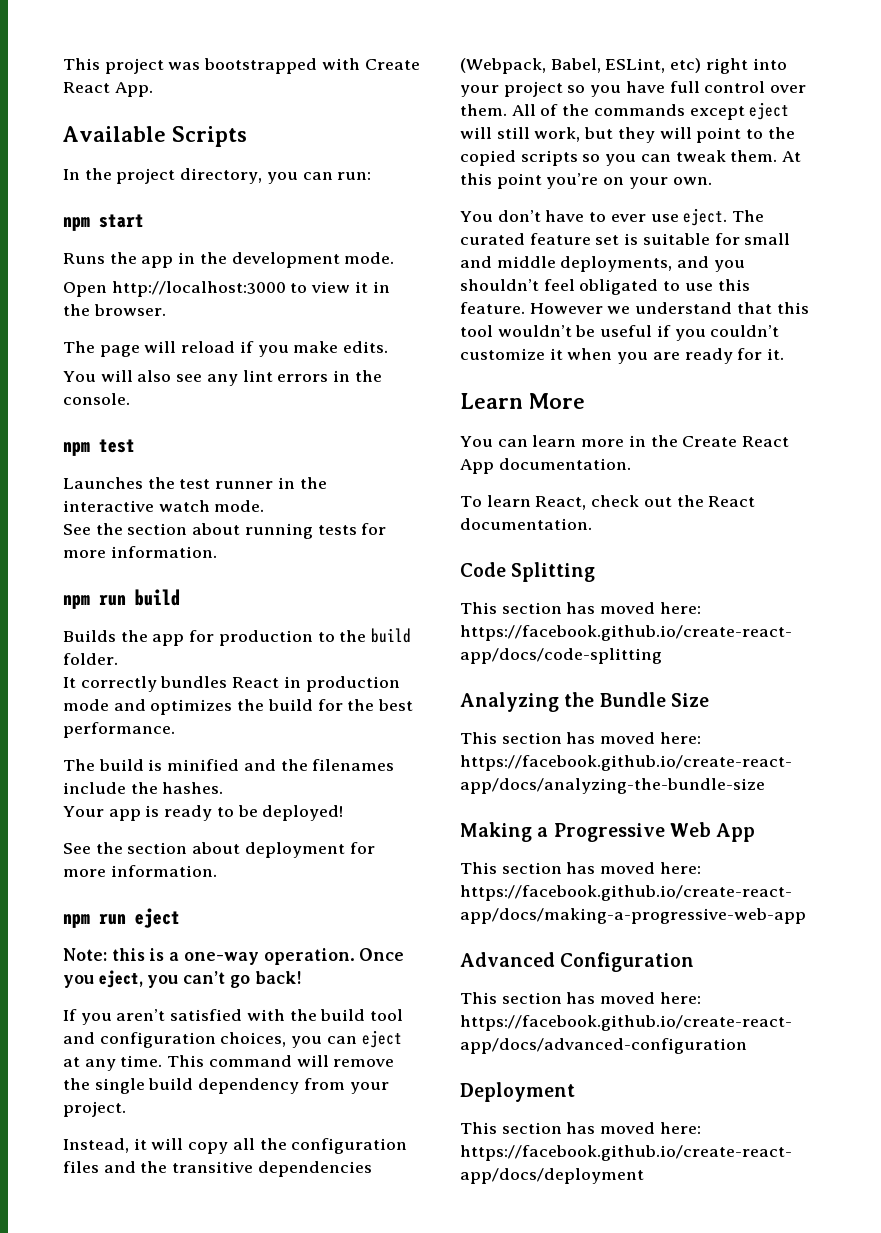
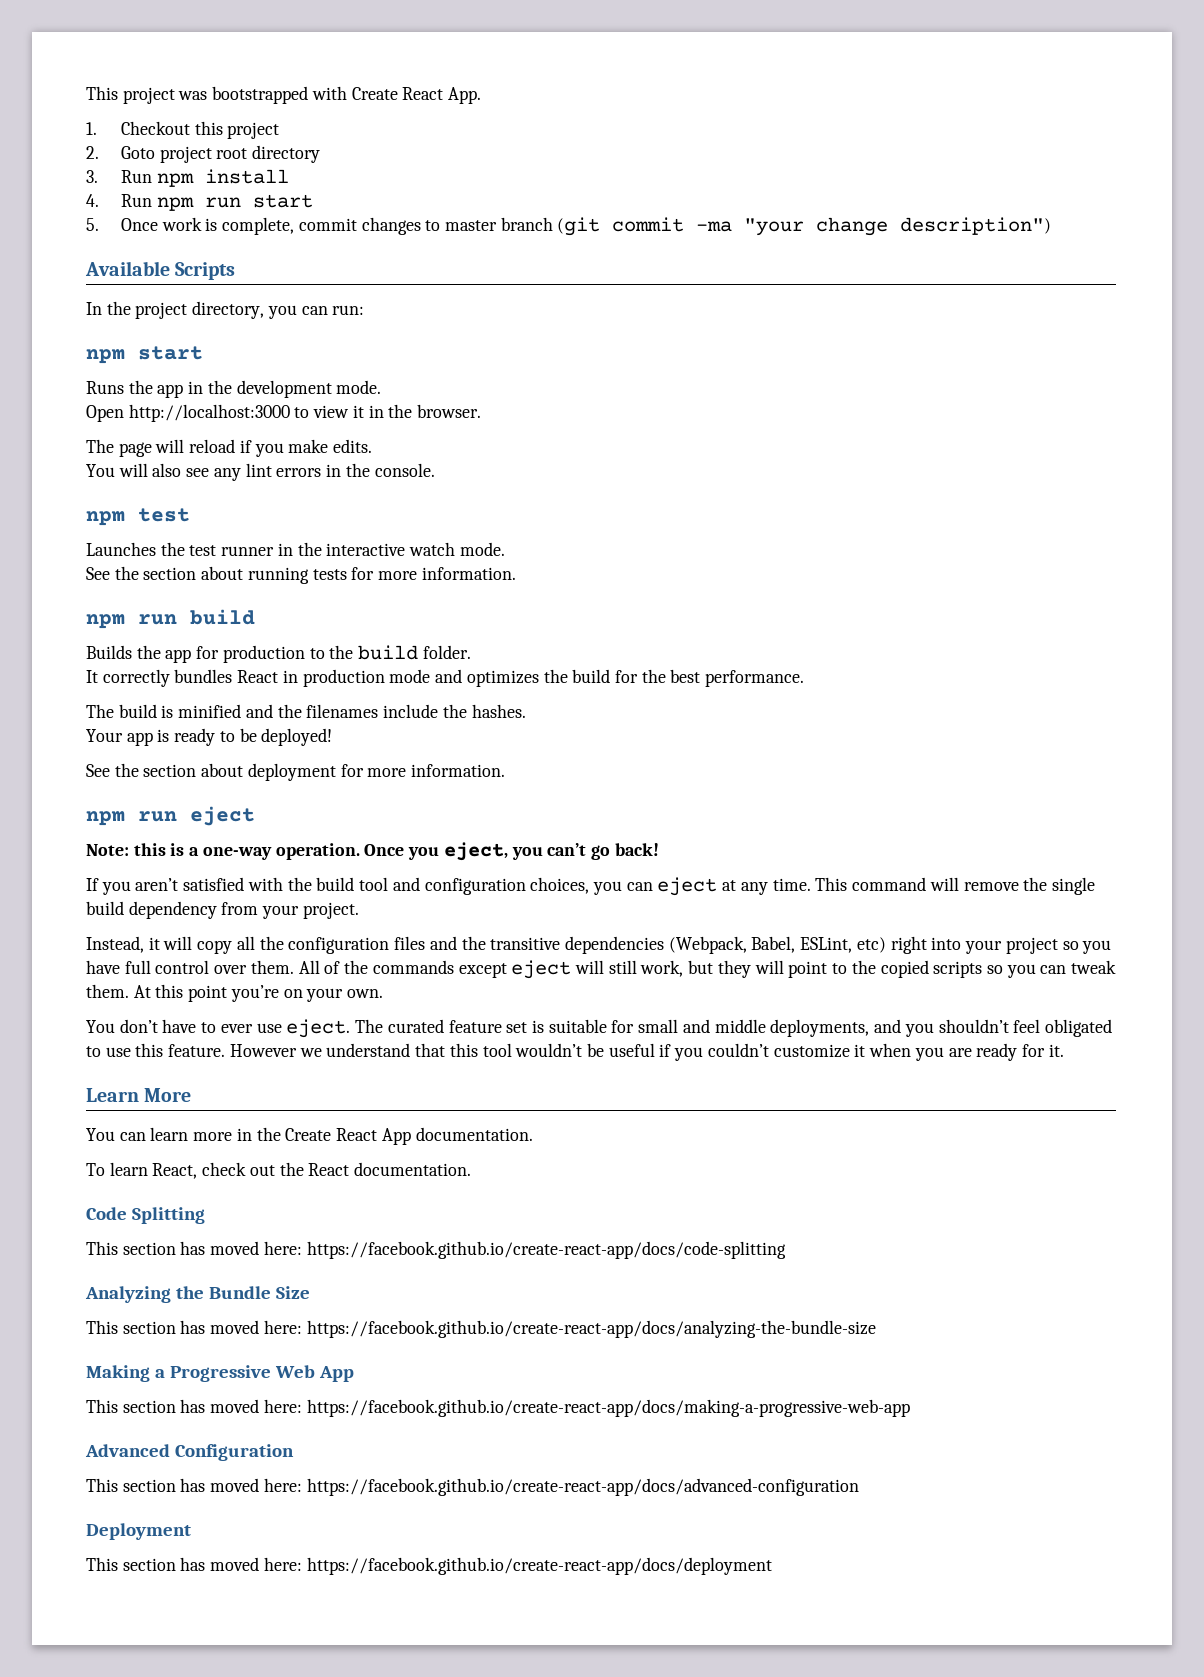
(153, 89) none -> [86,121,280,139] [86,145,321,163] [86,169,289,187] [86,194,313,211] [86,217,1052,236] // 1. Checkout this project // 2. Goto project root directory // 3. Run npm install // 4. Run npm run start // 5. Once work is complete, commit changes to master branch (git commit -ma "your change description")

